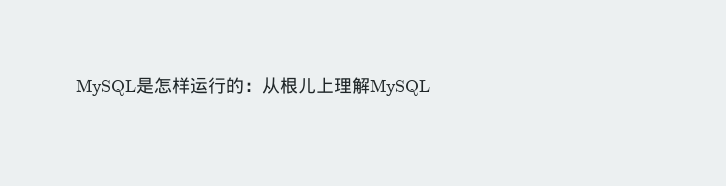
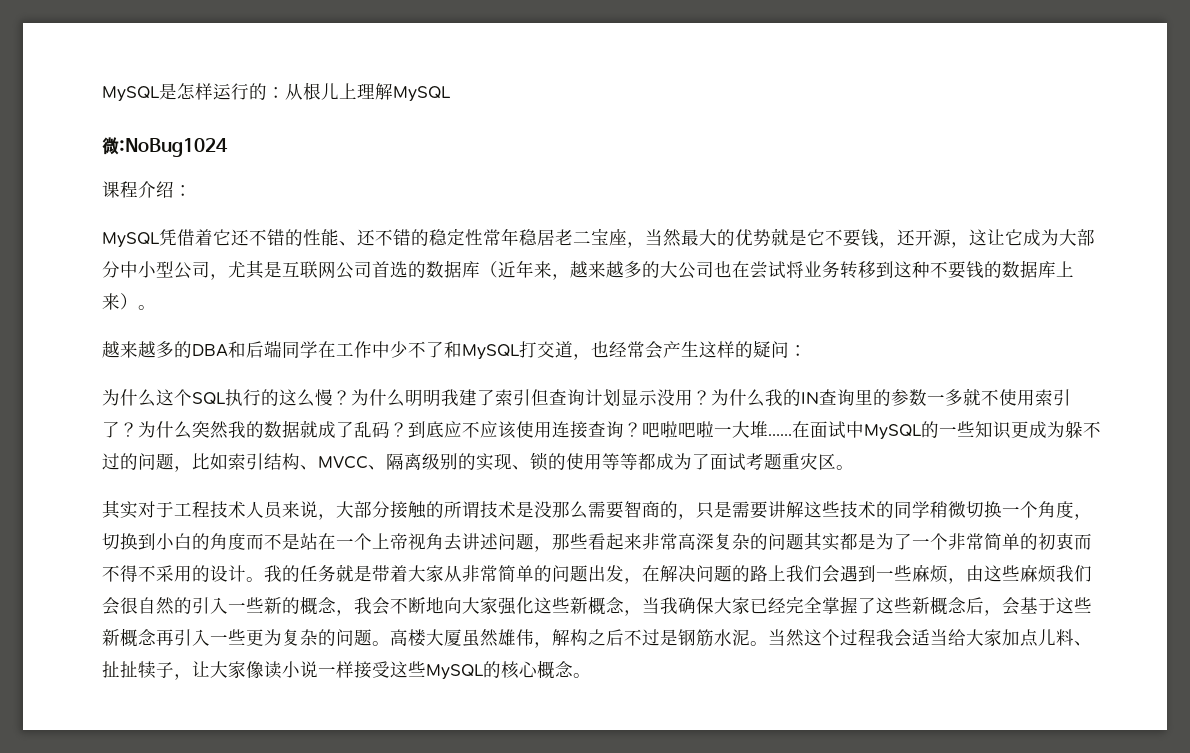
(431, 87) none -> [102,137,228,157] [102,181,192,198] [102,228,1095,248] [102,260,1074,280] [102,293,156,310] [102,340,807,360] [102,388,1071,407] [102,420,1101,440] [102,452,854,472] [102,500,1092,520] [102,532,1092,552] [102,564,1092,584] [102,596,1092,616] [102,628,1092,648] [102,660,591,680] // 微:NoBug1024 // 课程介绍： // MySQL凭借着它还不错的性能、还不错的稳定性常年稳居老二宝座，当然最大的优势就是它不要钱，还开源，这让它成为大部分中小型公司，尤其是互联网公司首选的数据库（近年来，越来越多的大公司也在尝试将业务转移到这种不要钱的数据库上来）。 // 越来越多的DBA和后端同学在工作中少不了和MySQL打交道，也经常会产生这样的疑问： // 为什么这个SQL执行的这么慢？为什么明明我建了索引但查询计划显示没用？为什么我的IN查询里的参数一多就不使用索引了？为什么突然我的数据就成了乱码？到底应不应该使用连接查询？吧啦吧啦一大堆……在面试中MySQL的一些知识更成为躲不过的问题，比如索引结构、MVCC、隔离级别的实现、锁的使用等等都成为了面试考题重灾区。 // 其实对于工程技术人员来说，大部分接触的所谓技术是没那么需要智商的，只是需要讲解这些技术的同学稍微切换一个角度，切换到小白的角度而不是站在一个上帝视角去讲述问题，那些看起来非常高深复杂的问题其实都是为了一个非常简单的初衷而不得不采用的设计。我的任务就是带着大家从非常简单的问题出发，在解决问题的路上我们会遇到一些麻烦，由这些麻烦我们会很自然的引入一些新的概念，我会不断地向大家强化这些新概念，当我确保大家已经完全掌握了这些新概念后，会基于这些新概念再引入一些更为复杂的问题。高楼大厦虽然雄伟，解构之后不过是钢筋水泥。当然这个过程我会适当给大家加点儿料、扯扯犊子，让大家像读小说一样接受这些MySQL的核心概念。

